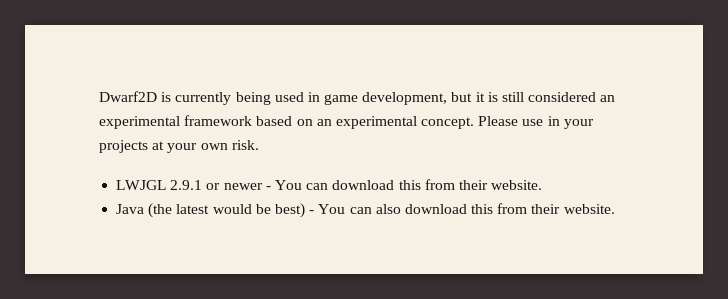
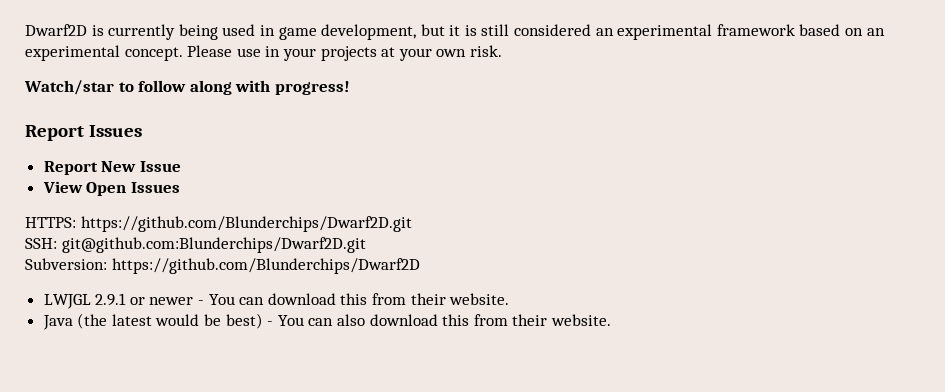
(259, 145) none -> [24,80,350,95] [25,125,143,141] [43,161,181,175] [42,181,180,196] [25,216,412,232] [25,237,366,253] [25,258,420,274] // Watch/star to follow along with progress! // Report Issues // Report New Issue // View Open Issues // HTTPS: https://github.com/Blunderchips/Dwarf2D.git // SSH: git@github.com:Blunderchips/Dwarf2D.git // Subversion: https://github.com/Blunderchips/Dwarf2D

